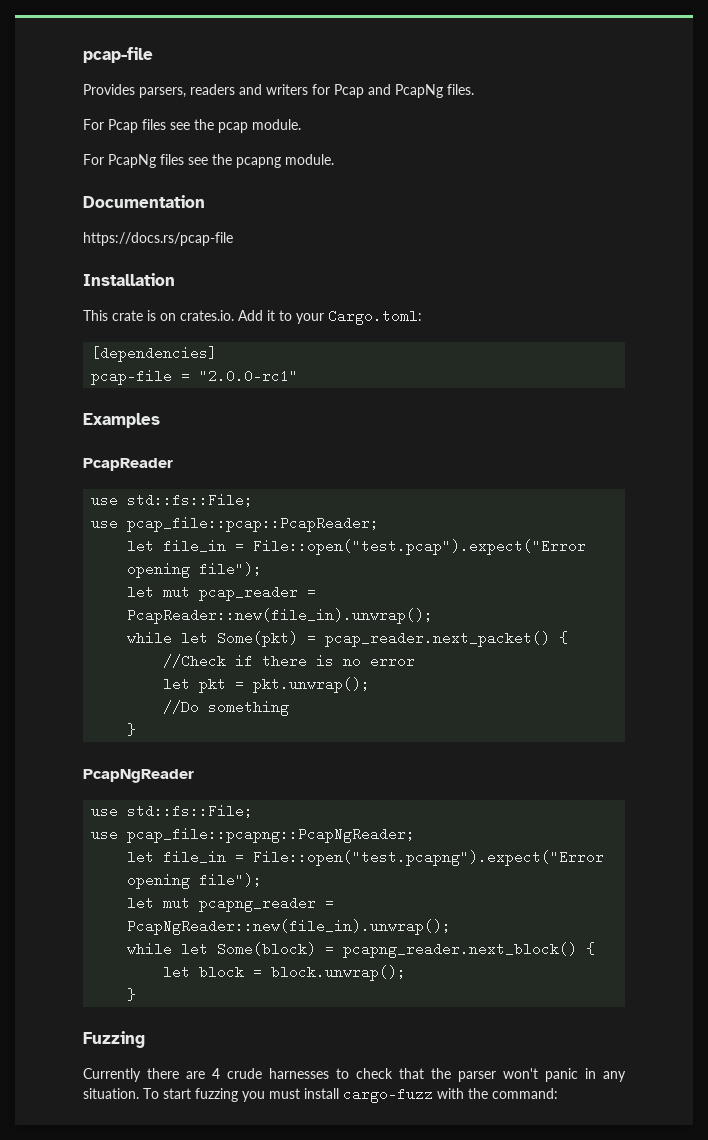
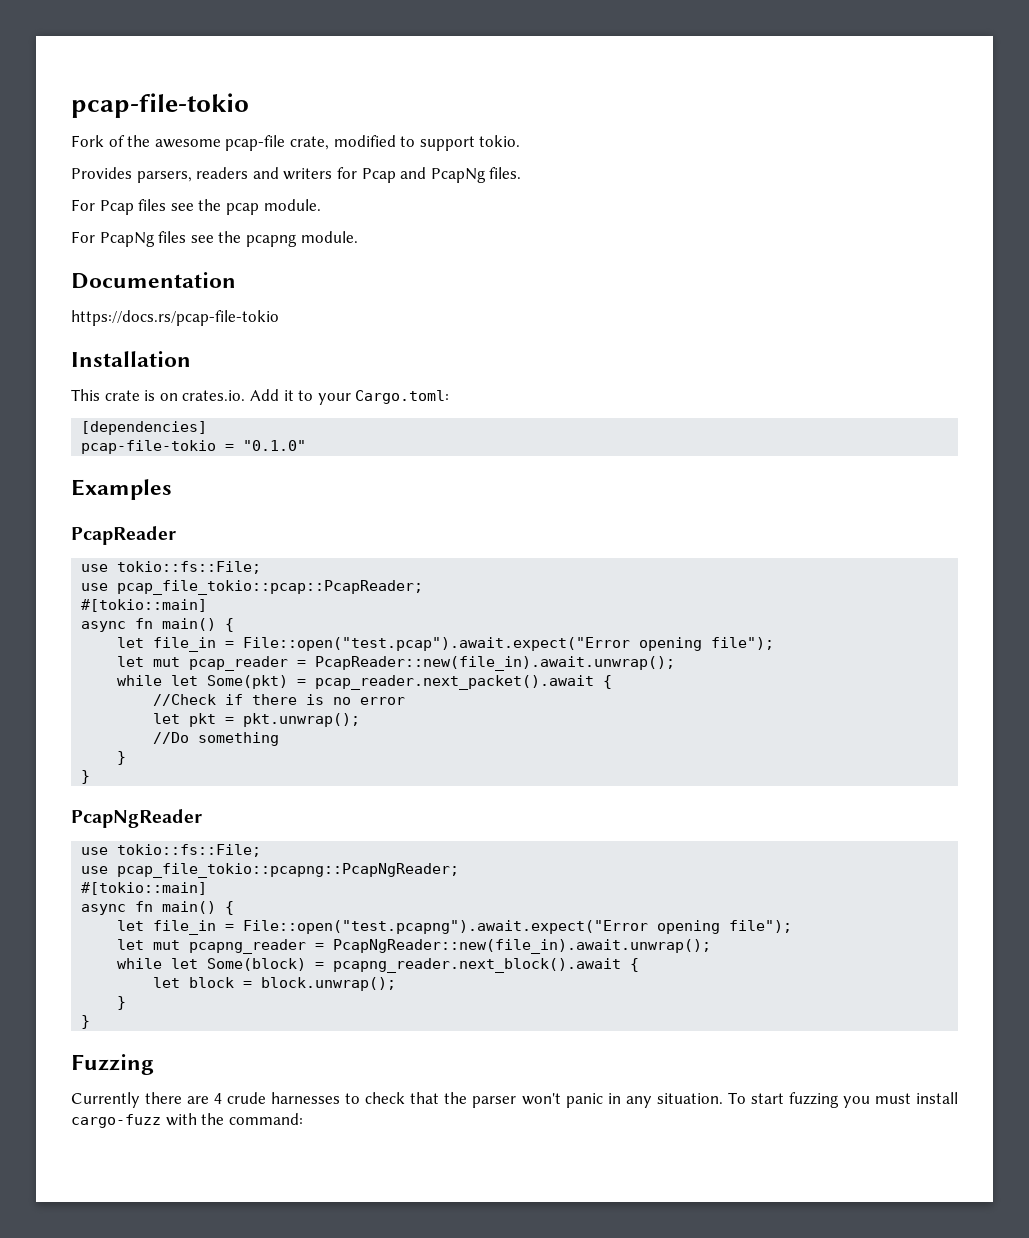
[83,47,153,63] pcap-file -> [71,93,249,118] [71,135,521,151] pcap-file-tokio // Fork of the awesome pcap-file crate, modified to support tokio.
[83,232,233,246] https://docs.rs/pcap-file -> [71,310,279,326] https://docs.rs/pcap-file-tokio
[91,369,299,385] pcap-file = "2.0.0-rc1" -> [81,440,307,454] pcap-file-tokio = "0.1.0"
[127,493,254,507] [91,516,380,532] [127,539,587,555] std::fs::File; // use pcap_file::pcap::PcapReader; // let file_in = File::open("test.pcap").expect("Error -> [117,561,262,574] [81,580,424,595] [81,599,208,612] [81,618,235,632] [117,637,631,652] tokio::fs::File; // use pcap_file_tokio::pcap::PcapReader; // #[tokio::main] // async fn main() { // let file_in = File::open("test.pcap").await.expect("Error
[127,608,434,624] PcapReader::new(file_in).unwrap(); -> [315,656,676,671] PcapReader::new(file_in).await.unwrap();
[325,631,551,647] pcap_reader.next_packet() -> [315,675,595,690] pcap_reader.next_packet().await
(137, 729) none -> [81,770,91,784] // }
[127,804,254,818] [91,827,416,843] [127,850,605,866] std::fs::File; // use pcap_file::pcapng::PcapNgReader; // let file_in = File::open("test.pcapng").expect("Error -> [117,844,262,857] [81,863,460,878] [81,882,208,895] [81,901,235,915] [117,920,649,935] tokio::fs::File; // use pcap_file_tokio::pcapng::PcapNgReader; // #[tokio::main] // async fn main() { // let file_in = File::open("test.pcapng").await.expect("Error
[127,919,452,935] PcapNgReader::new(file_in).unwrap(); -> [333,939,712,954] PcapNgReader::new(file_in).await.unwrap();
[343,942,578,958] pcapng_reader.next_block() -> [333,958,622,973] pcapng_reader.next_block().await
(137, 994) none -> [81,1015,91,1029] // }

